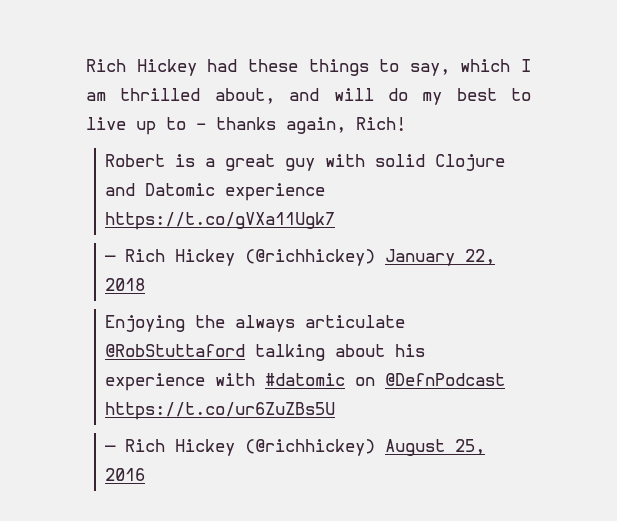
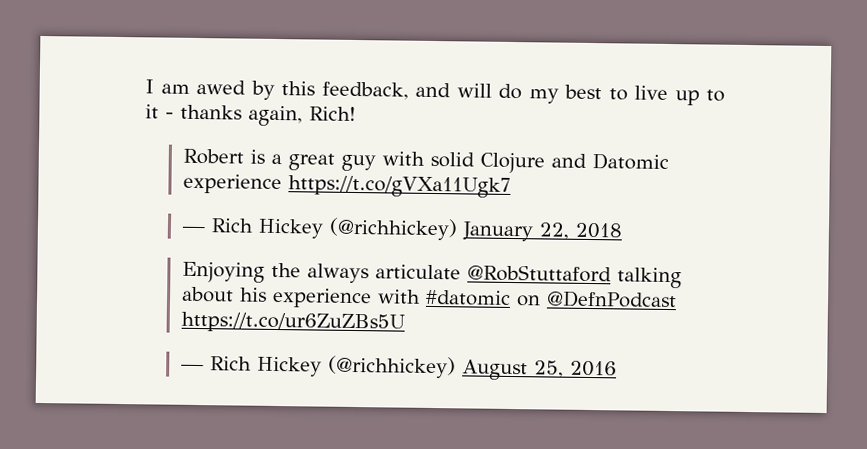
[86,59,531,76] [86,88,275,104] Rich Hickey had these things to say, which I am thrilled about, -> [145,79,409,100] I am awed by this feedback,
(186, 123) none -> [145,104,159,119] it

